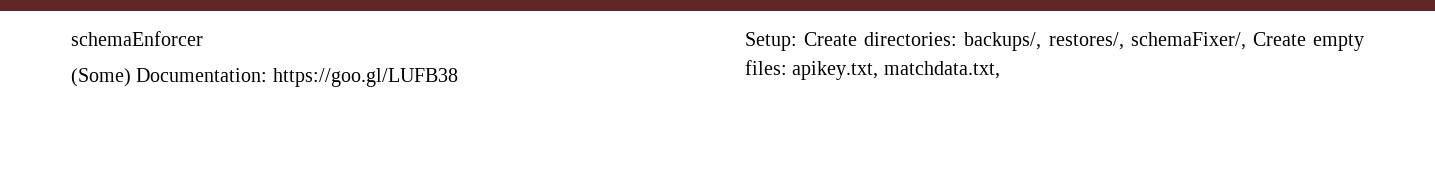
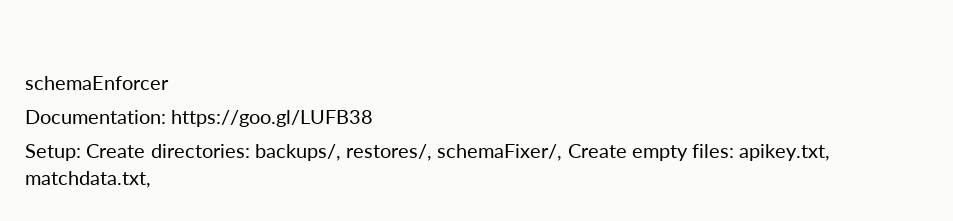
[71,68,131,87] (Some) -> (169, 83) none

